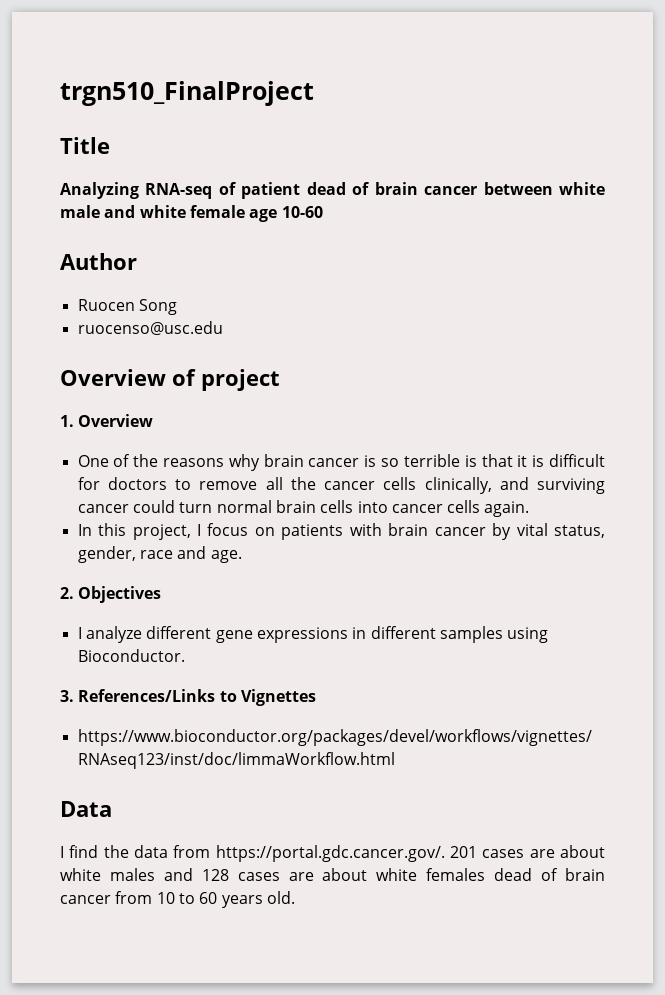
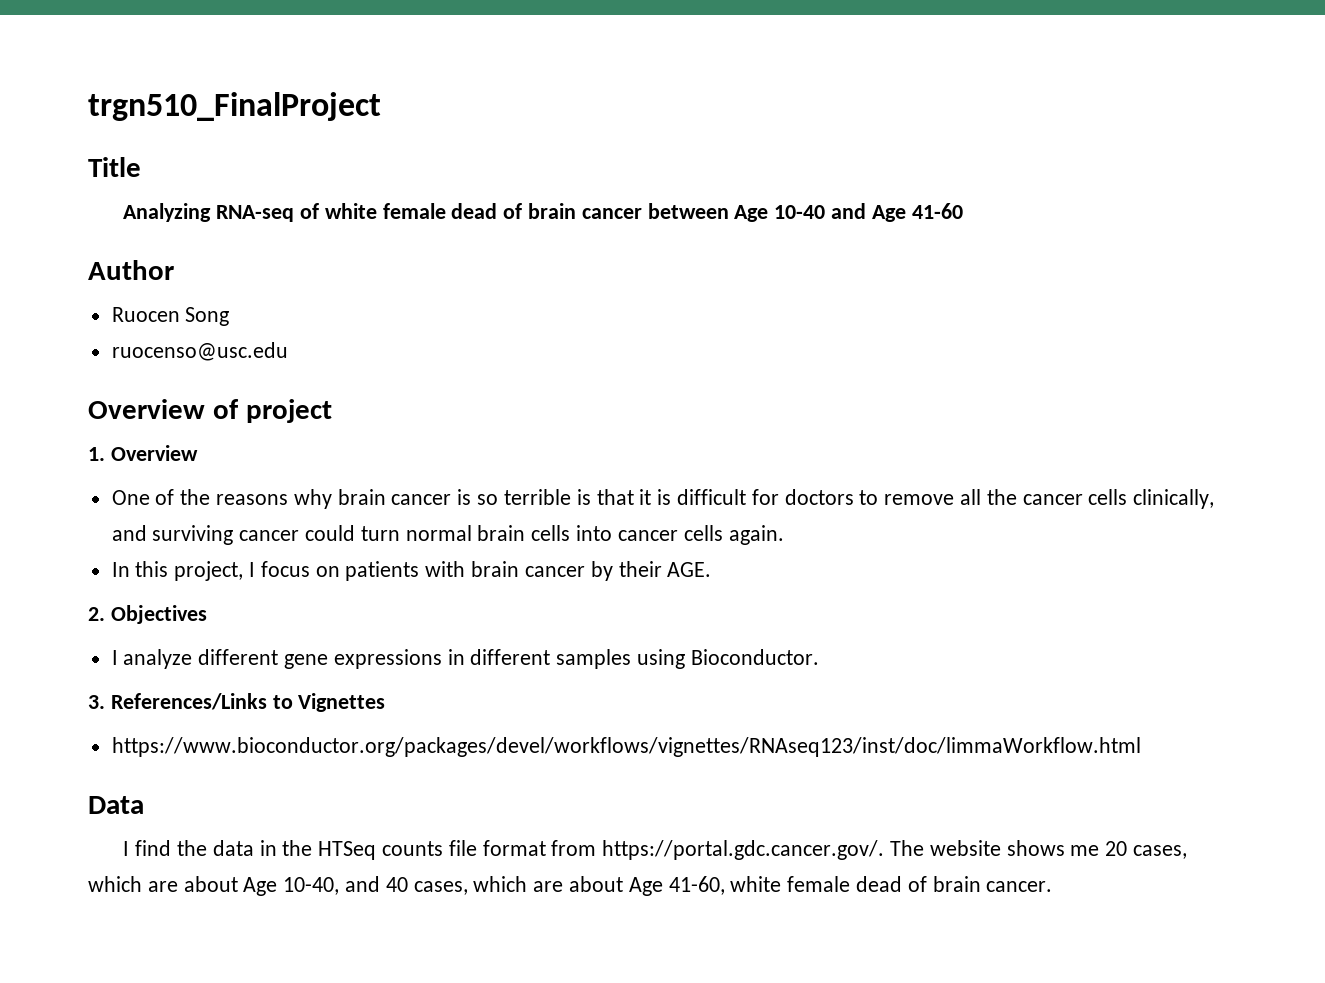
[241,182,301,199] patient -> [324,203,446,219] white female
[559,182,606,195] [60,205,323,222] white male and white female age 10-60 -> [734,203,963,222] Age 10-40 and Age 41-60
[516,523,605,538] [77,546,242,563] vital status, gender, race and age. -> [618,561,712,577] their AGE.
[173,845,605,862] [60,868,606,881] [60,891,295,908] from https://portal.gdc.cancer.gov/. 201 cases are about white males and 128 cases are about white females dead of brain cancer from 10 to 60 years old. -> [259,840,1188,860] [88,876,1053,896] in the HTSeq counts file format from https://portal.gdc.cancer.gov/. The website shows me 20 cases, which are about Age 10-40, and 40 cases, which are about Age 41-60, white female dead of brain cancer.

